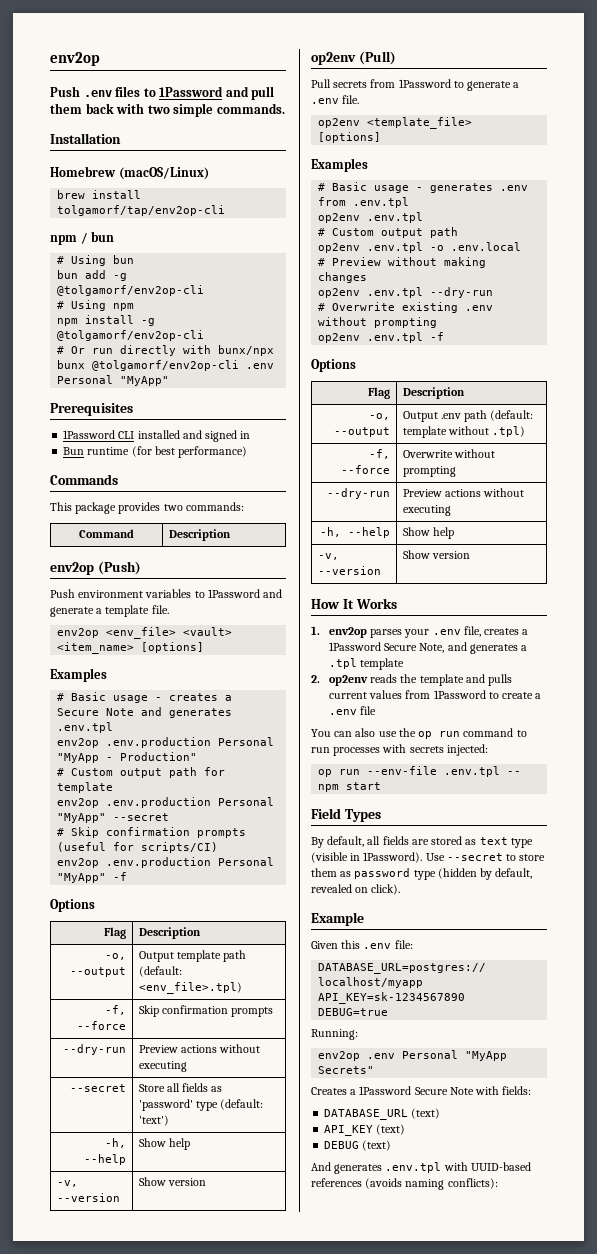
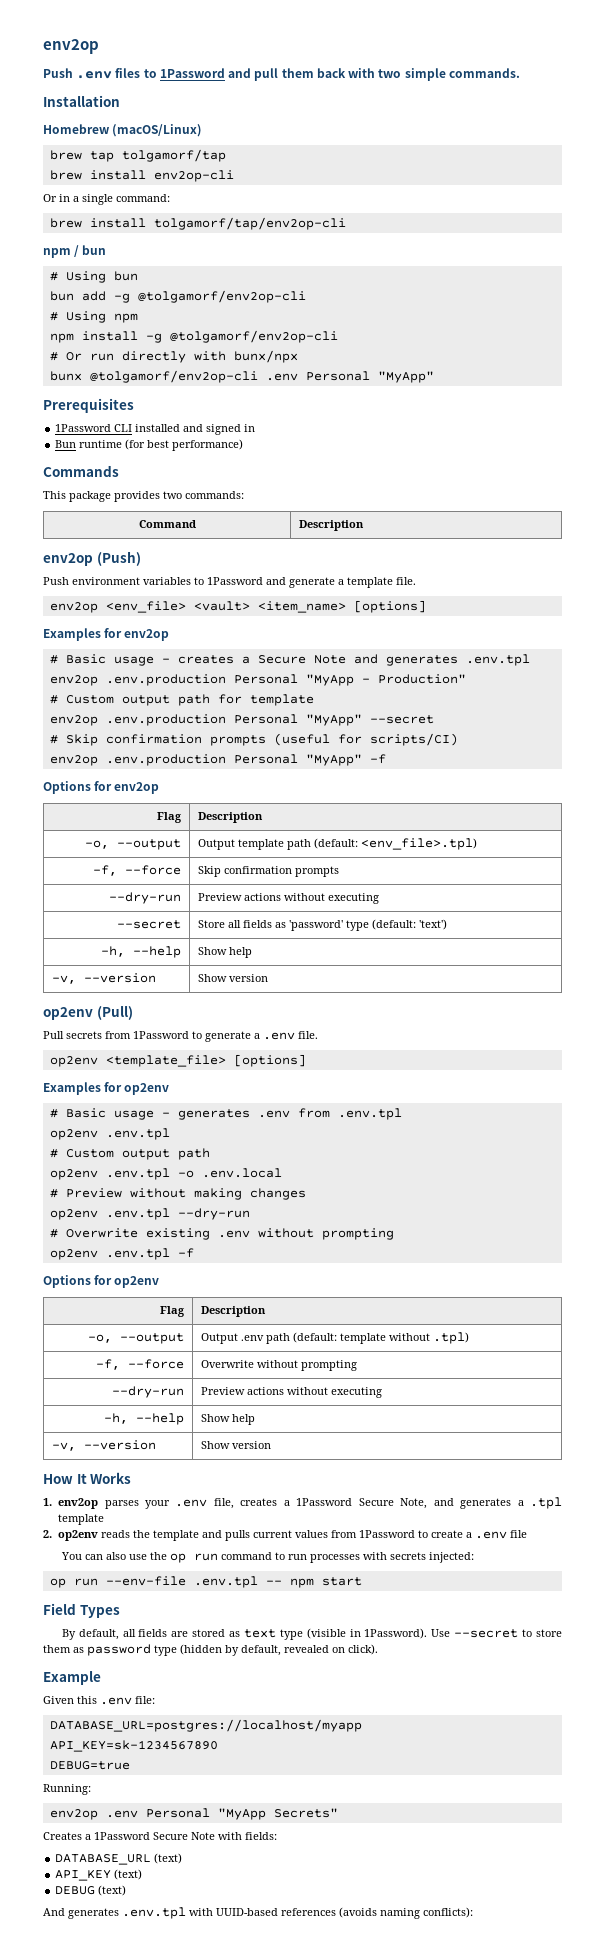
(209, 173) none -> [49,149,226,162] [49,170,234,182] [43,194,170,205] // brew tap tolgamorf/tap // brew install env2op-cli // Or in a single command:
(107, 675) none -> [104,628,170,641] for env2op
(95, 905) none -> [94,781,160,794] for env2op
(368, 165) none -> [104,1082,170,1095] for op2env
(356, 365) none -> [94,1275,160,1288] for op2env

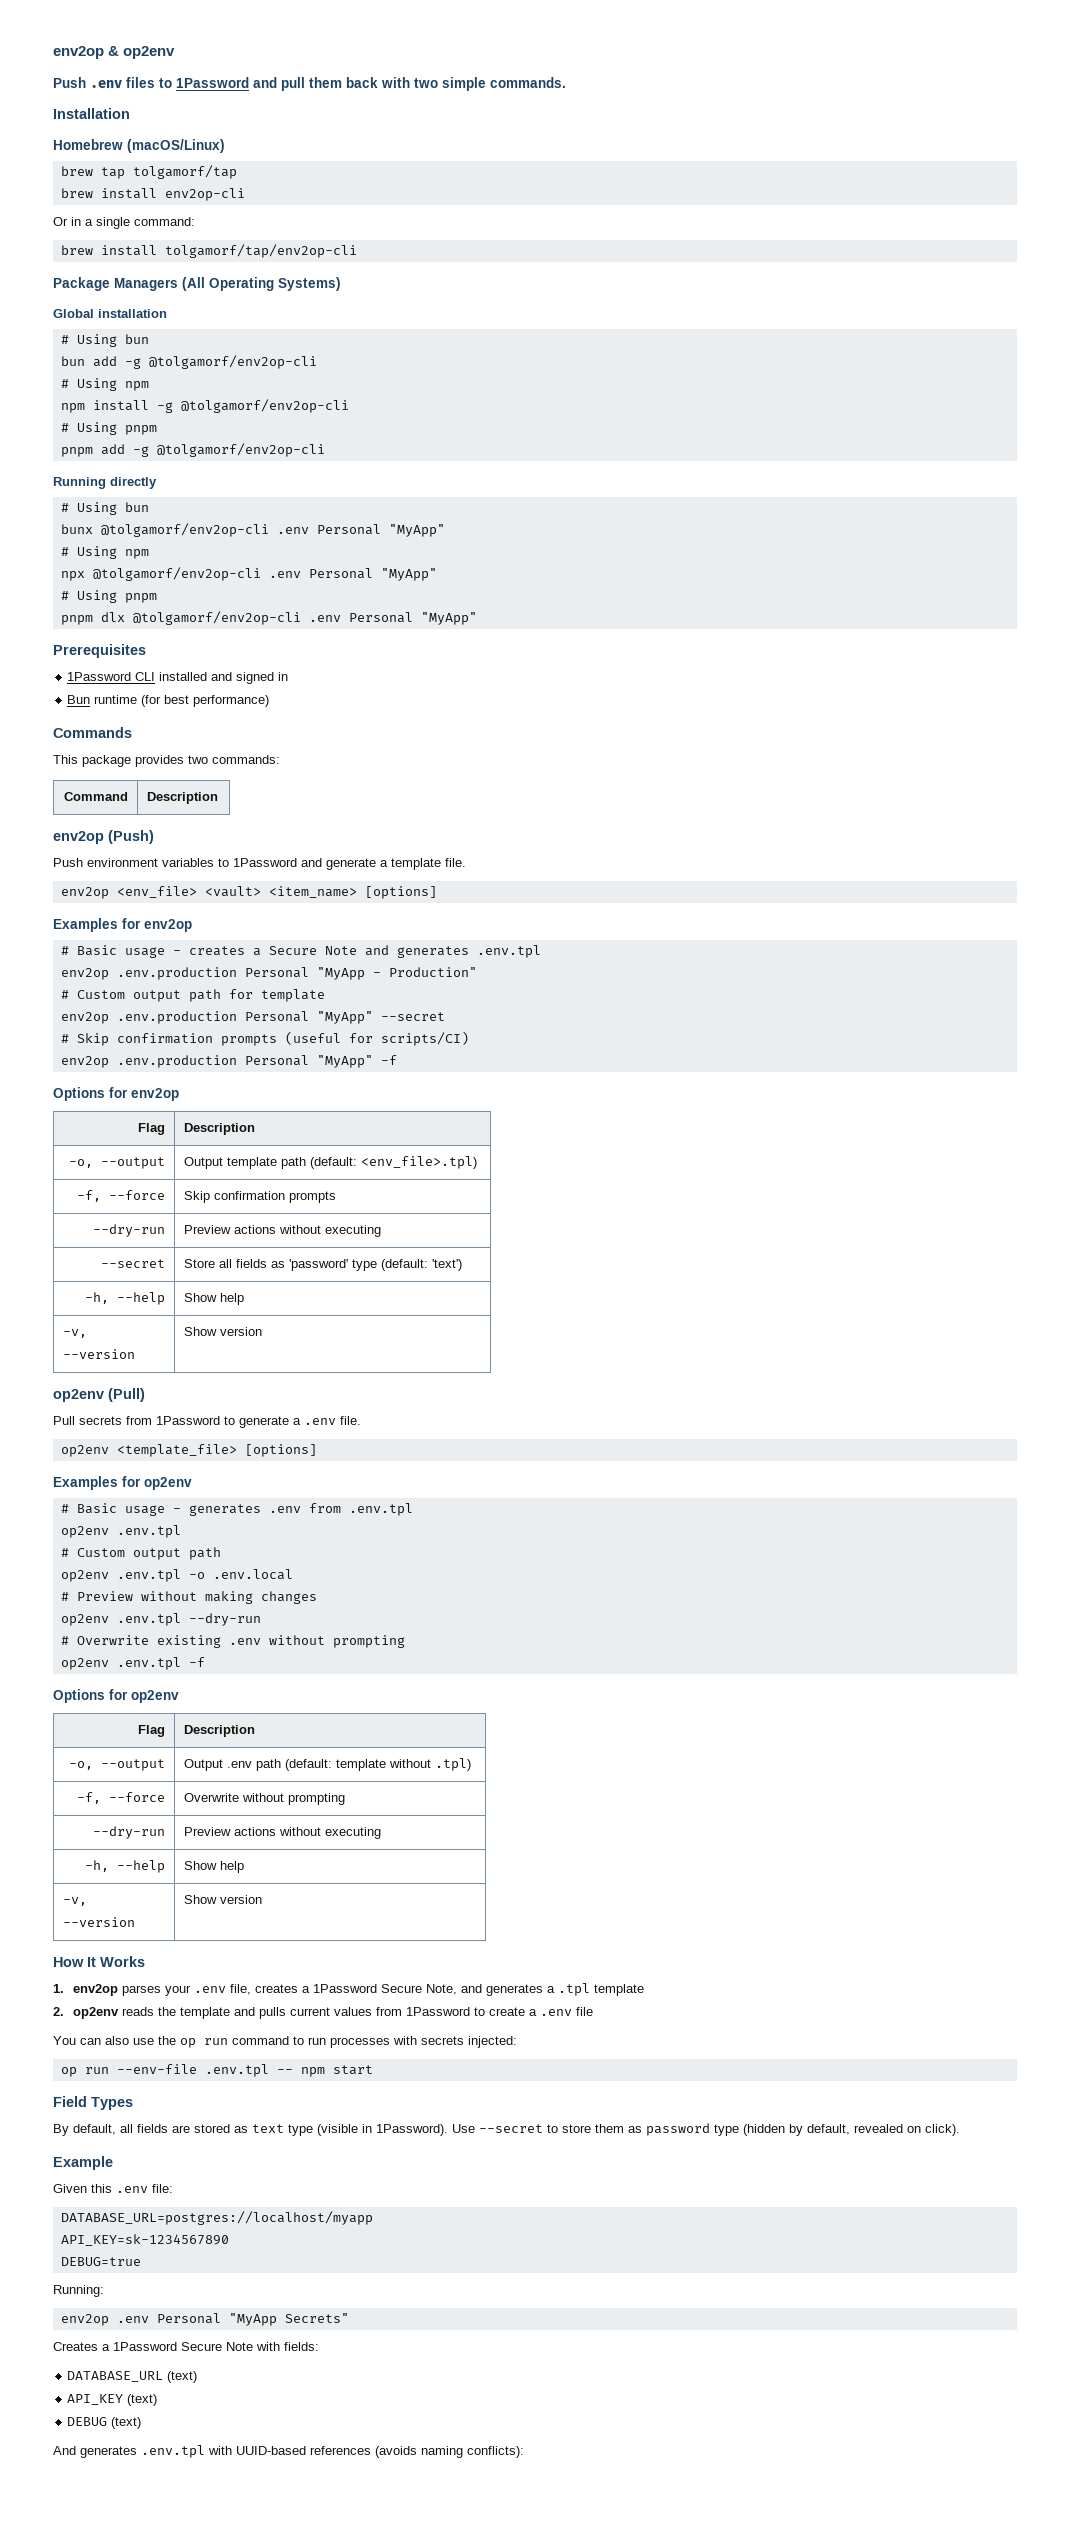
[43,39,99,54] env2op -> [53,46,176,59] env2op & op2env
[43,245,107,258] npm / bun -> [53,277,341,291] [53,309,167,318] Package Managers (All Operating Systems) // Global installation
[65,350,298,363] Or run directly with bunx/npx -> [76,422,157,435] [60,443,325,457] [53,477,157,489] [60,502,149,515] Using pnpm // pnpm add -g @tolgamorf/env2op-cli // Running directly // # Using bun
(434, 377) none -> [60,546,149,559] [60,567,437,581] [60,590,157,603] [60,611,477,625] // # Using npm // npx @tolgamorf/env2op-cli .env Personal "MyApp" // # Using pnpm // pnpm dlx @tolgamorf/env2op-cli .env Personal "MyApp"

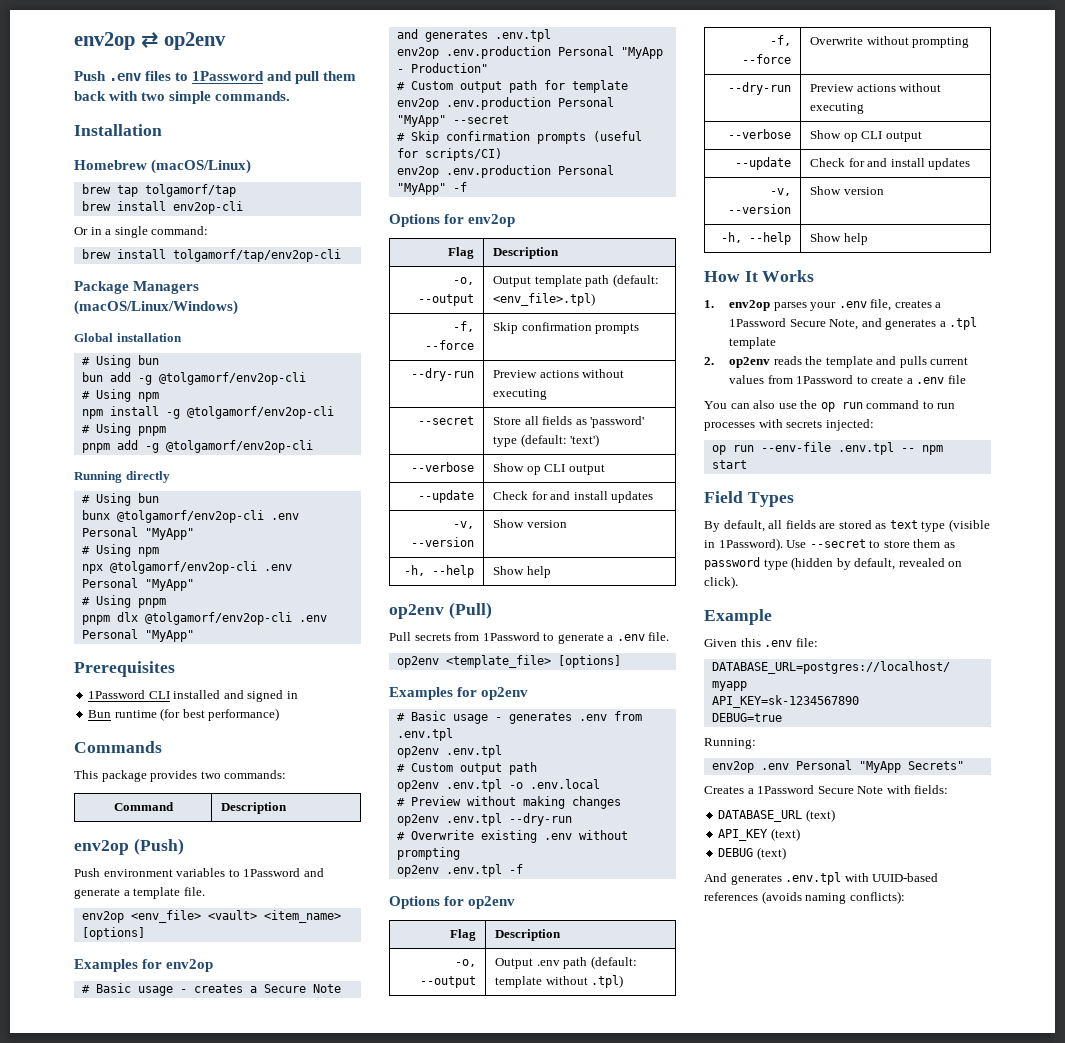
[53,46,120,59] env2op & -> [74,32,159,50] env2op ⇄
[182,277,341,291] (All Operating Systems) -> [74,300,238,315] (macOS/Linux/Windows)
[85,1292,166,1305] [183,1293,244,1305] [62,1329,87,1338] [62,1349,135,1359] [183,1327,262,1336] -h, --help | Show help // -v, --version | Show version -> [410,462,474,472] [493,463,605,475] [417,490,474,503] [493,491,654,503] [452,521,474,529] [410,537,474,547] [493,519,567,528] [403,565,474,578] [493,566,551,578] --verbose | Show op CLI output // --update | Check for and install updates // -v, --version | Show version // -h, --help | Show help
[85,1860,166,1873] [183,1861,244,1873] [62,1897,87,1906] [62,1917,135,1927] [183,1895,262,1904] -h, --help | Show help // -v, --version | Show version -> [727,129,791,139] [810,130,922,142] [734,157,791,170] [810,158,971,170] [769,188,791,196] [727,204,791,214] [810,186,884,195] [720,232,791,245] [810,233,868,245] --verbose | Show op CLI output // --update | Check for and install updates // -v, --version | Show version // -h, --help | Show help

